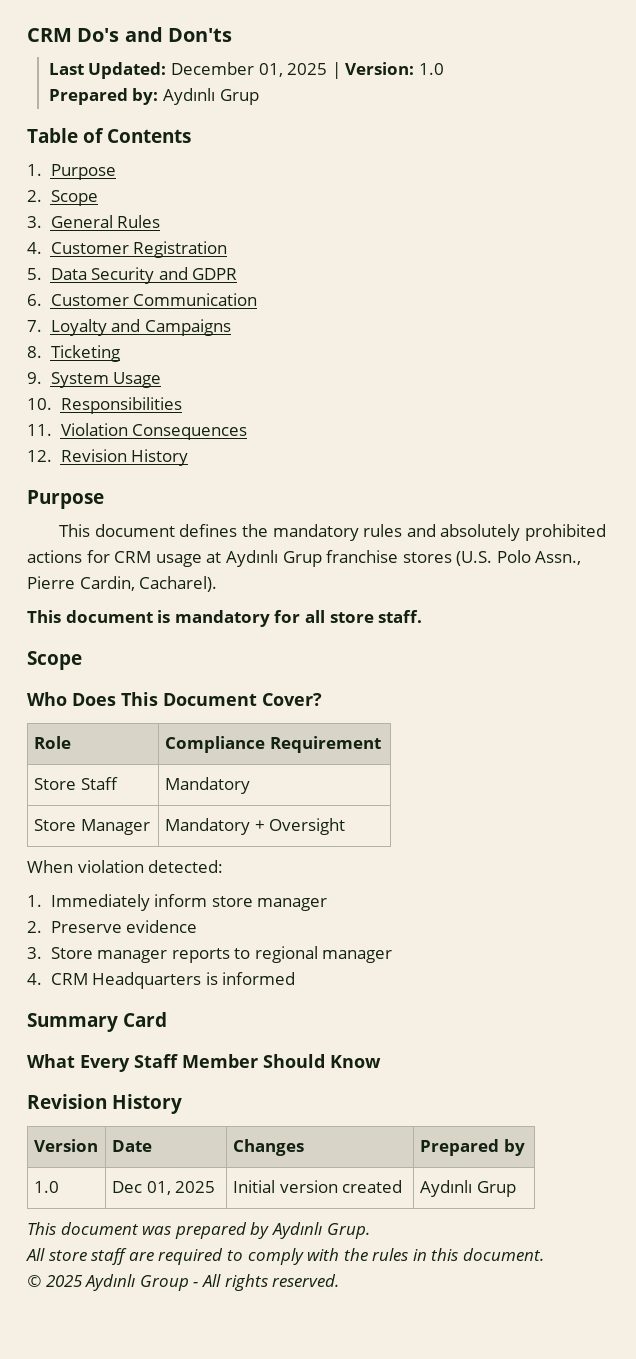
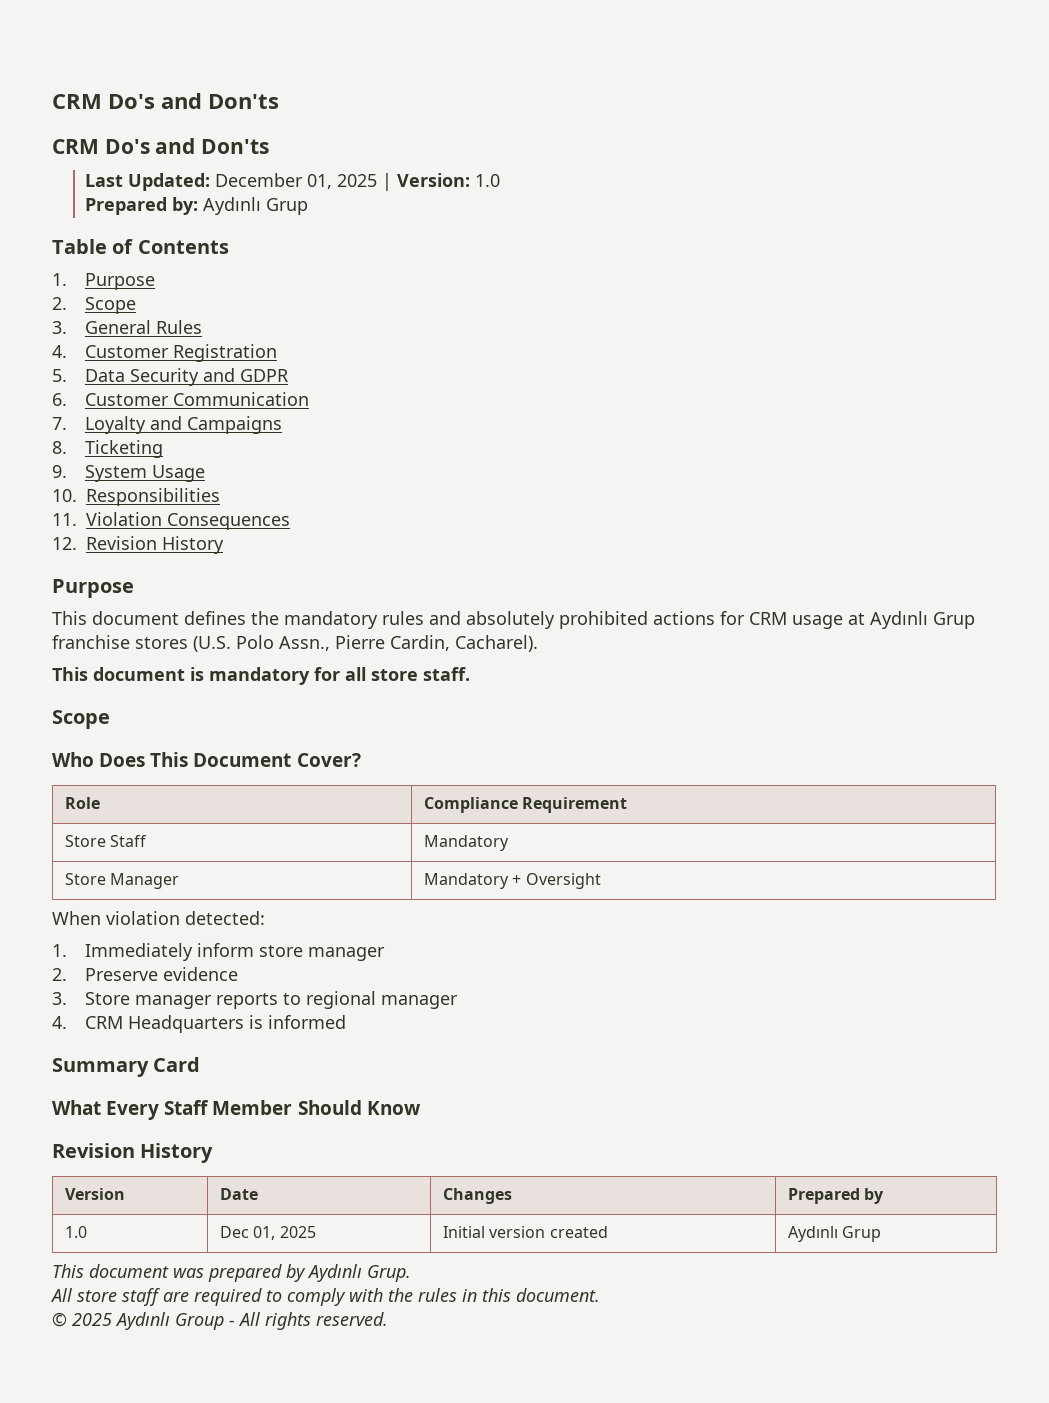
[27,27,232,42] CRM Do's and Don'ts -> [52,93,279,109] [52,138,270,154] CRM Do's and Don'ts // CRM Do's and Don'ts

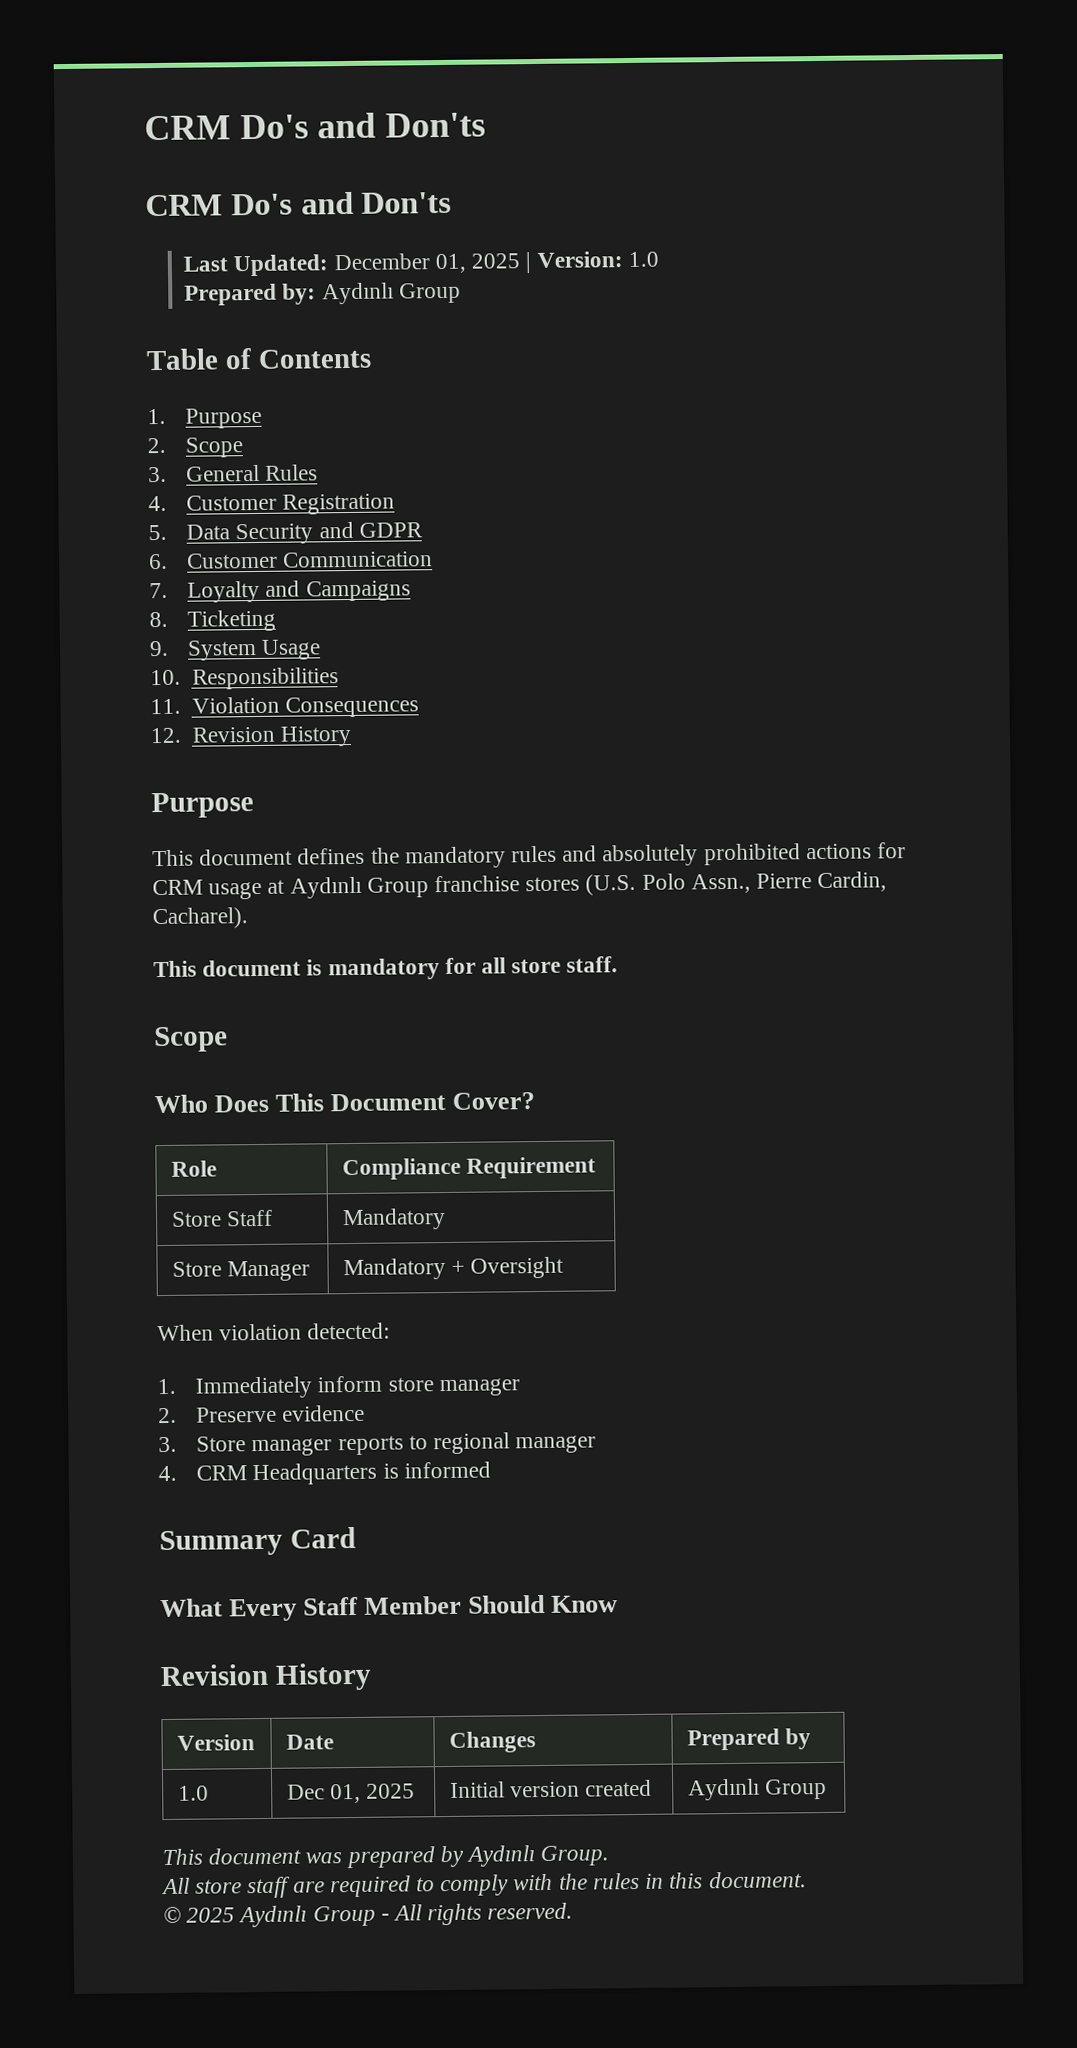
[266,198,309,215] Grup -> [398,282,461,304] Group
[933,612,975,629] Grup -> [366,877,429,898] Group
[842,1226,882,1242] Grup -> [764,1778,827,1800] Group
[367,1265,411,1282] Grup. -> [540,1845,610,1867] Group.

